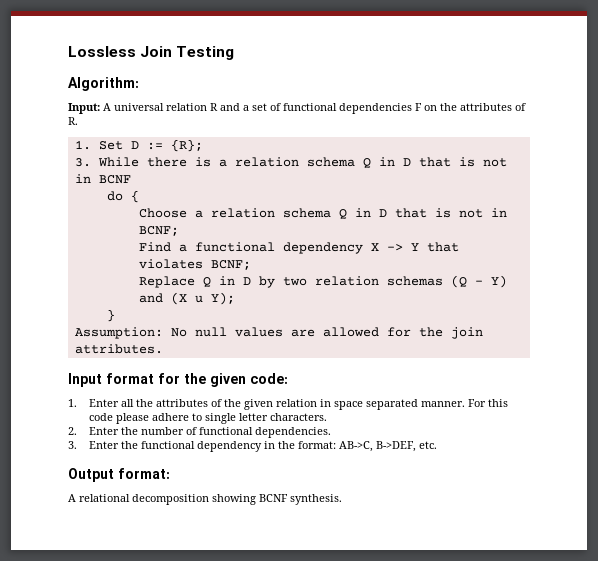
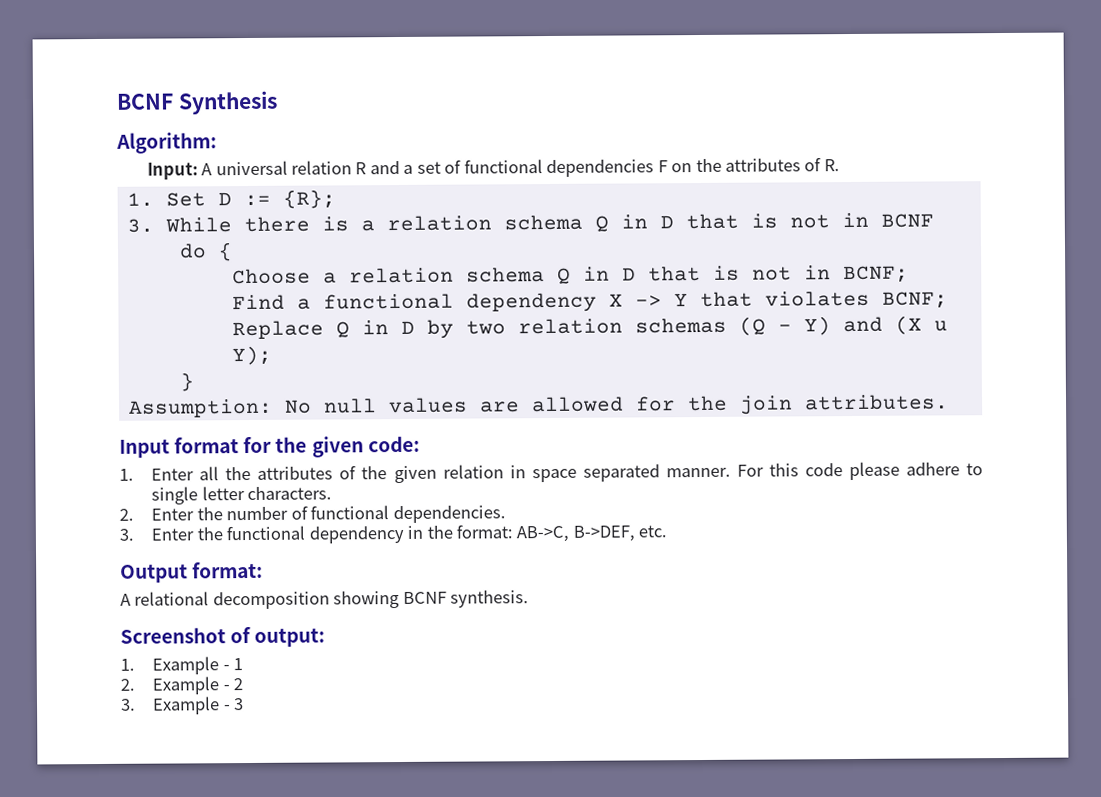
[68,46,235,60] Lossless Join Testing -> [116,90,278,115] BCNF Synthesis
(342, 499) none -> [120,626,326,647] [120,656,244,675] [120,676,244,695] [120,696,245,715] // Screenshot of output: // 1. Example - 1 // 2. Example - 2 // 3. Example - 3

